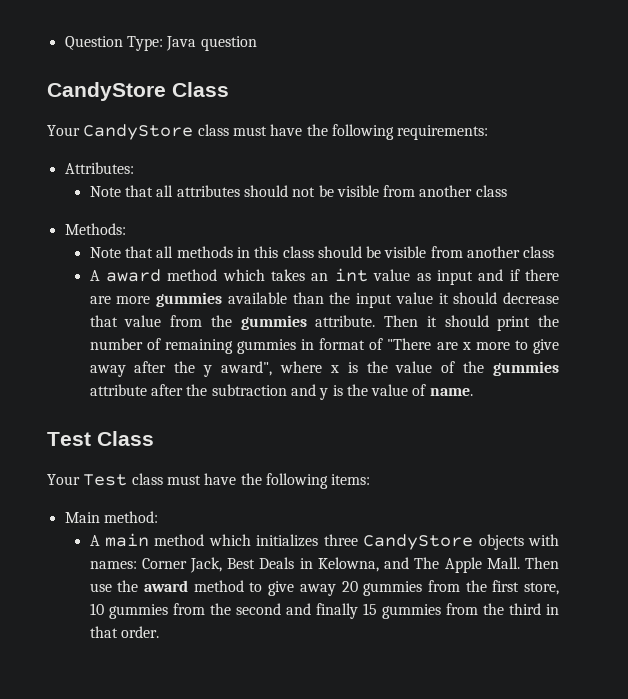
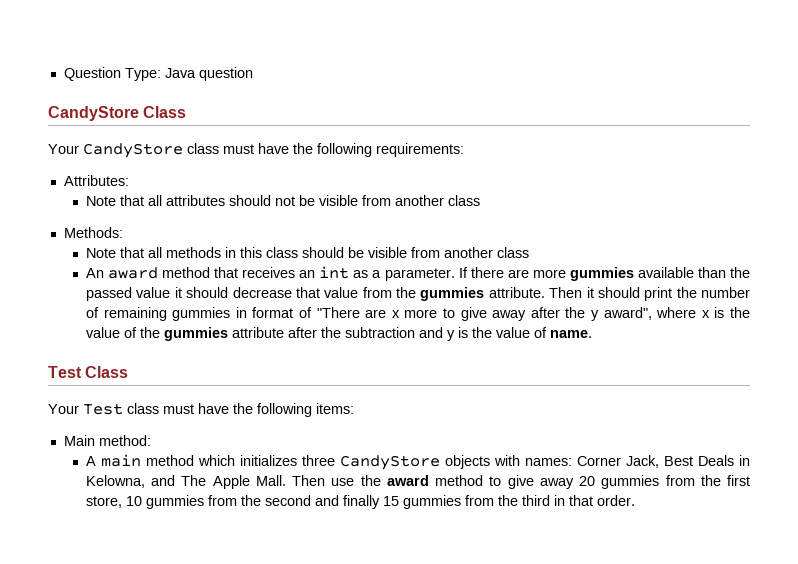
[89,268,520,285] A award method which takes an int value as input and if -> [85,266,468,281] An award method that receives an int as a parameter. If
[356,293,393,308] input -> [85,287,132,301] passed

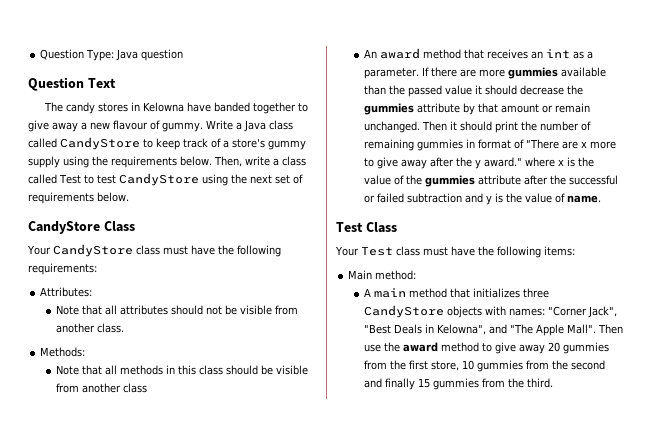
(253, 74) none -> [28,77,116,91] [44,102,309,114] [28,120,293,132] [28,137,306,150] [28,156,306,168] [28,173,303,186] [28,192,129,204] // Question Text // The candy stores in Kelowna have banded together to give away a new flavour of gummy. Write a Java class called CandyStore to keep track of a store's gummy supply using the requirements below. Then, write a class called Test to test CandyStore using the next set of requirements below.
[447,195,480,206] class -> [97,323,125,333] class.
[295,287,545,301] that value from the gummies attribute. -> [567,85,584,95] [364,103,591,115] [364,121,421,133] the gummies attribute by that amount or remain unchanged.
[603,307,652,320] award", -> [484,157,523,167] award."
(341, 332) none -> [569,175,619,185] [364,193,405,203] successful or failed
[197,455,235,466] which -> [450,288,471,298] that
[576,455,751,468] [85,475,286,489] Corner Jack, Best Deals in Kelowna, and The Apple Mall. -> [548,306,618,318] [364,324,597,336] "Corner Jack", "Best Deals in Kelowna", and "The Apple Mall".
[521,495,635,506] third in that order. -> [527,378,554,388] third.

